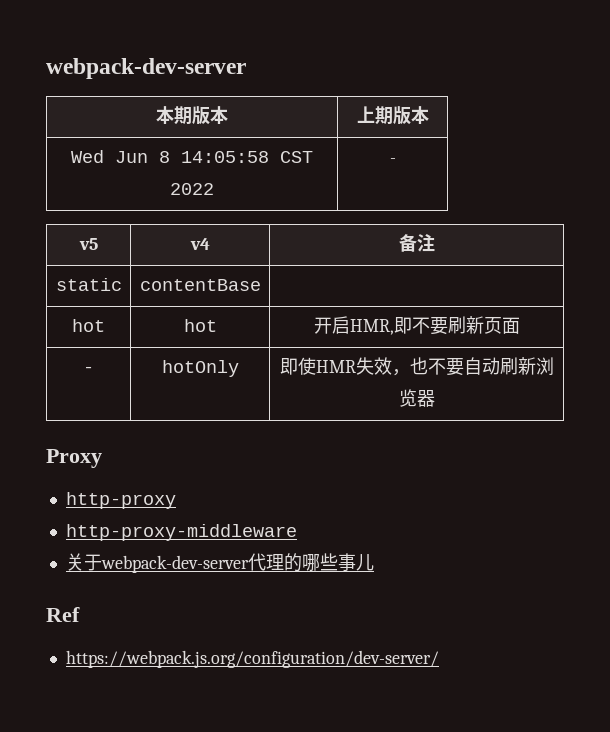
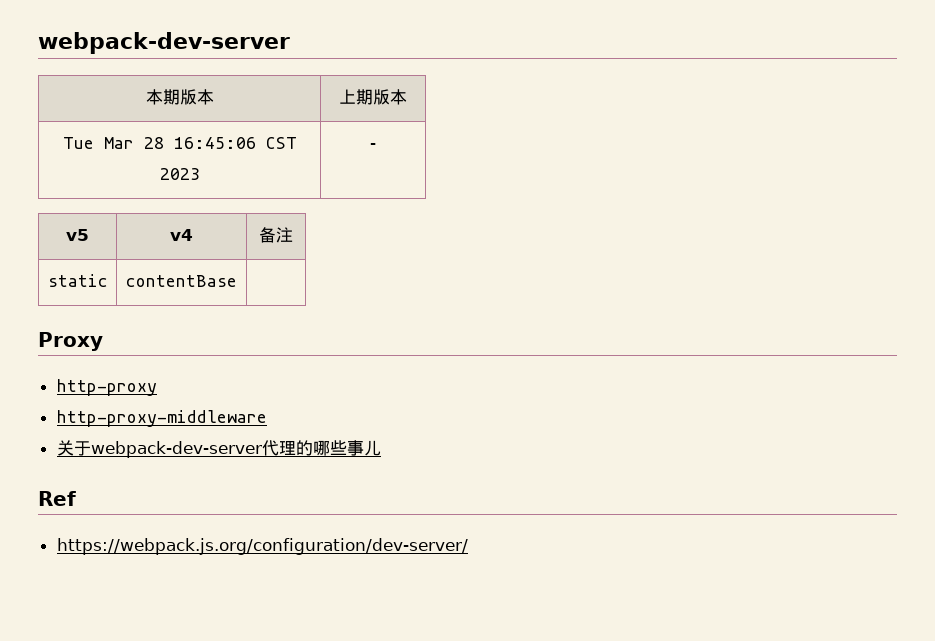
[70,150,313,163] [170,183,214,195] Wed Jun 8 14:05:58 CST 2022 -> [62,137,297,149] [159,168,200,180] Tue Mar 28 16:45:06 CST 2023
[72,319,105,332] [183,319,217,332] [313,316,520,335] [83,366,94,373] [161,360,239,377] [279,357,554,376] [398,389,435,407] // hot | hot | 开启HMR,即不要刷新页面 // - | hotOnly | 即使HMR失效，也不要自动刷新浏览器 -> (237, 281) none

